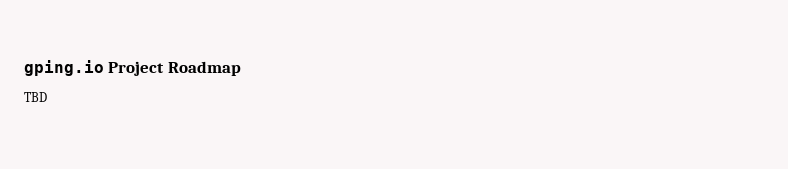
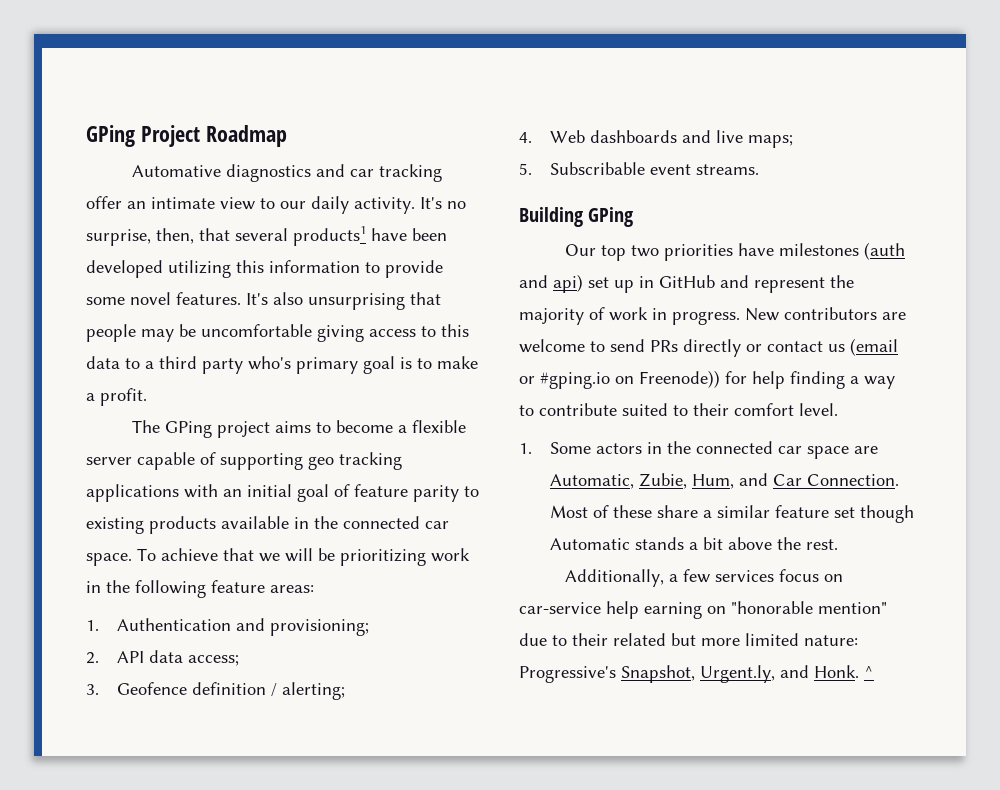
[24,60,104,76] gping.io -> [86,125,135,147] GPing
[24,92,47,102] TBD -> [131,164,442,182] [86,196,466,214] [86,226,447,246] [86,260,443,278] [86,292,441,310] [86,324,469,342] [86,356,478,374] [86,388,147,406] [131,420,466,438] [86,452,402,470] [86,484,479,502] [86,516,449,534] [86,548,470,566] [86,580,314,598] [86,618,369,636] [86,650,239,666] [86,682,345,700] [519,130,793,148] [519,162,759,175] [519,207,634,227] [564,242,905,261] [519,274,854,293] [519,307,906,325] [519,338,898,357] [519,370,895,389] [519,403,838,416] [519,441,878,459] [549,473,899,489] [549,505,914,523] [549,537,838,550] [564,569,843,587] [519,601,887,619] [519,633,858,646] [519,665,874,683] Automative diagnostics and car tracking offer an intimate view to our daily activity. It's no surprise, then, that several products1 have been developed utilizing this information to provide some novel features. It's also unsurprising that people may be uncomfortable giving access to this data to a third party who's primary goal is to make a profit. // The GPing project aims to become a flexible server capable of supporting geo tracking applications with an initial goal of feature parity to existing products available in the connected car space. To achieve that we will be prioritizing work in the following feature areas: // 1. Authentication and provisioning; // 2. API data access; // 3. Geofence definition / alerting; // 4. Web dashboards and live maps; // 5. Subscribable event streams. // Building GPing // Our top two priorities have milestones (auth and api) set up in GitHub and represent the majority of work in progress. New contributors are welcome to send PRs directly or contact us (email or #gping.io on Freenode)) for help finding a way to contribute suited to their comfort level. // 1. Some actors in the connected car space are Automatic, Zubie, Hum, and Car Connection. Most of these share a similar feature set though Automatic stands a bit above the rest. // Additionally, a few services focus on car-service help earning on "honorable mention" due to their related but more limited nature: Progressive's Snapshot, Urgent.ly, and Honk. ^

